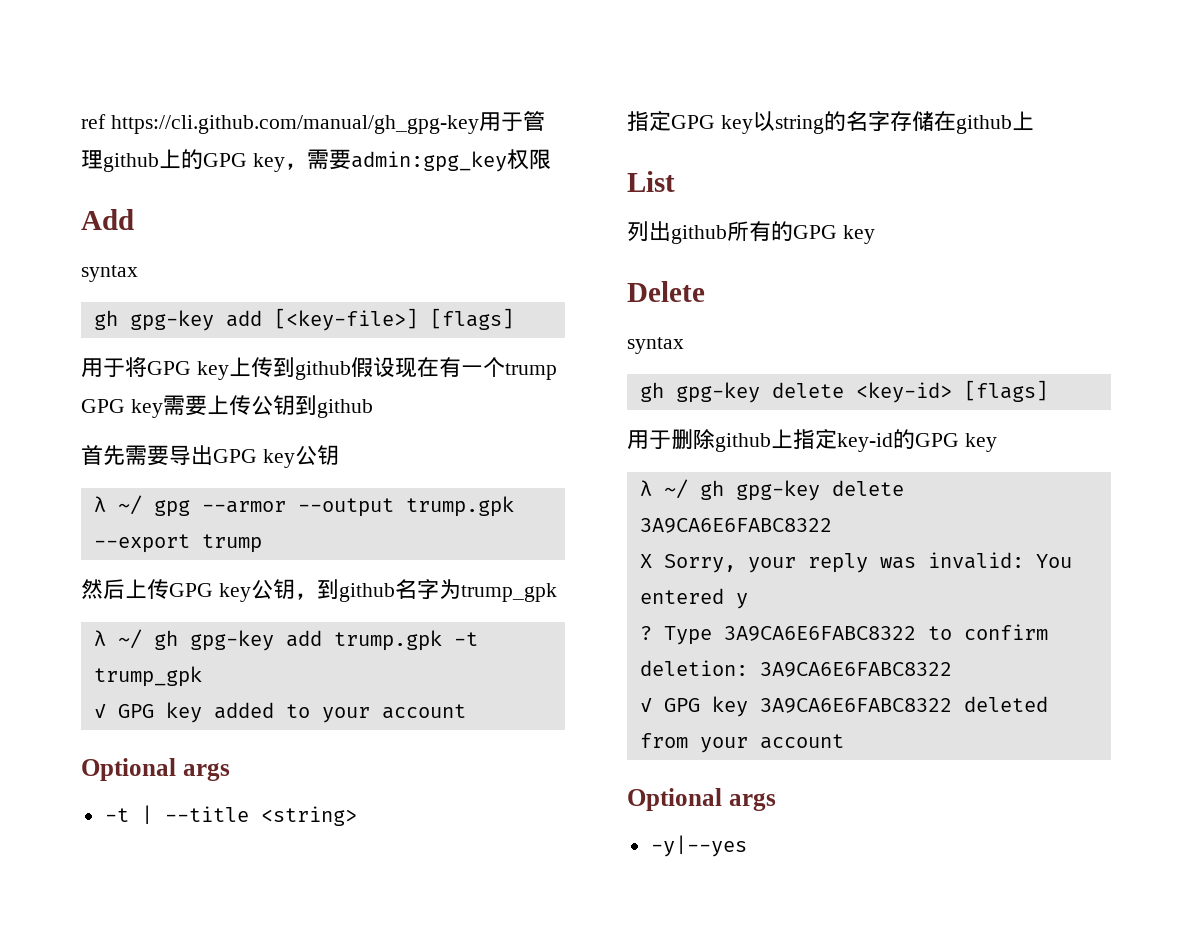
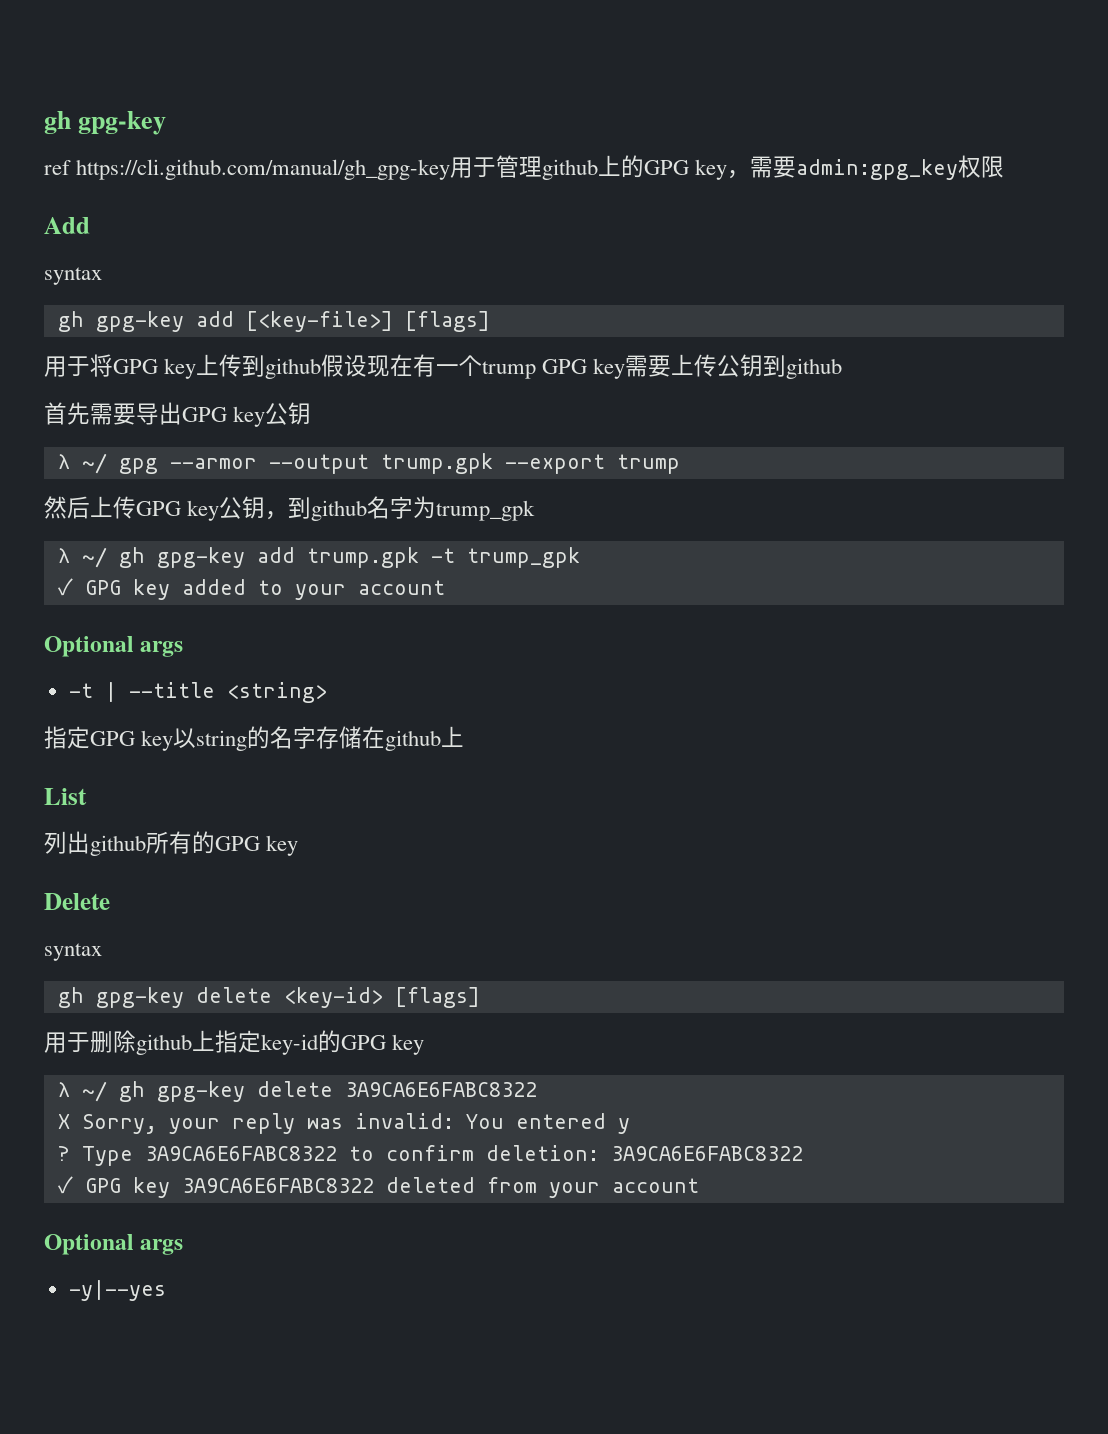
(81, 121) none -> [44,111,167,135] gh gpg-key //

